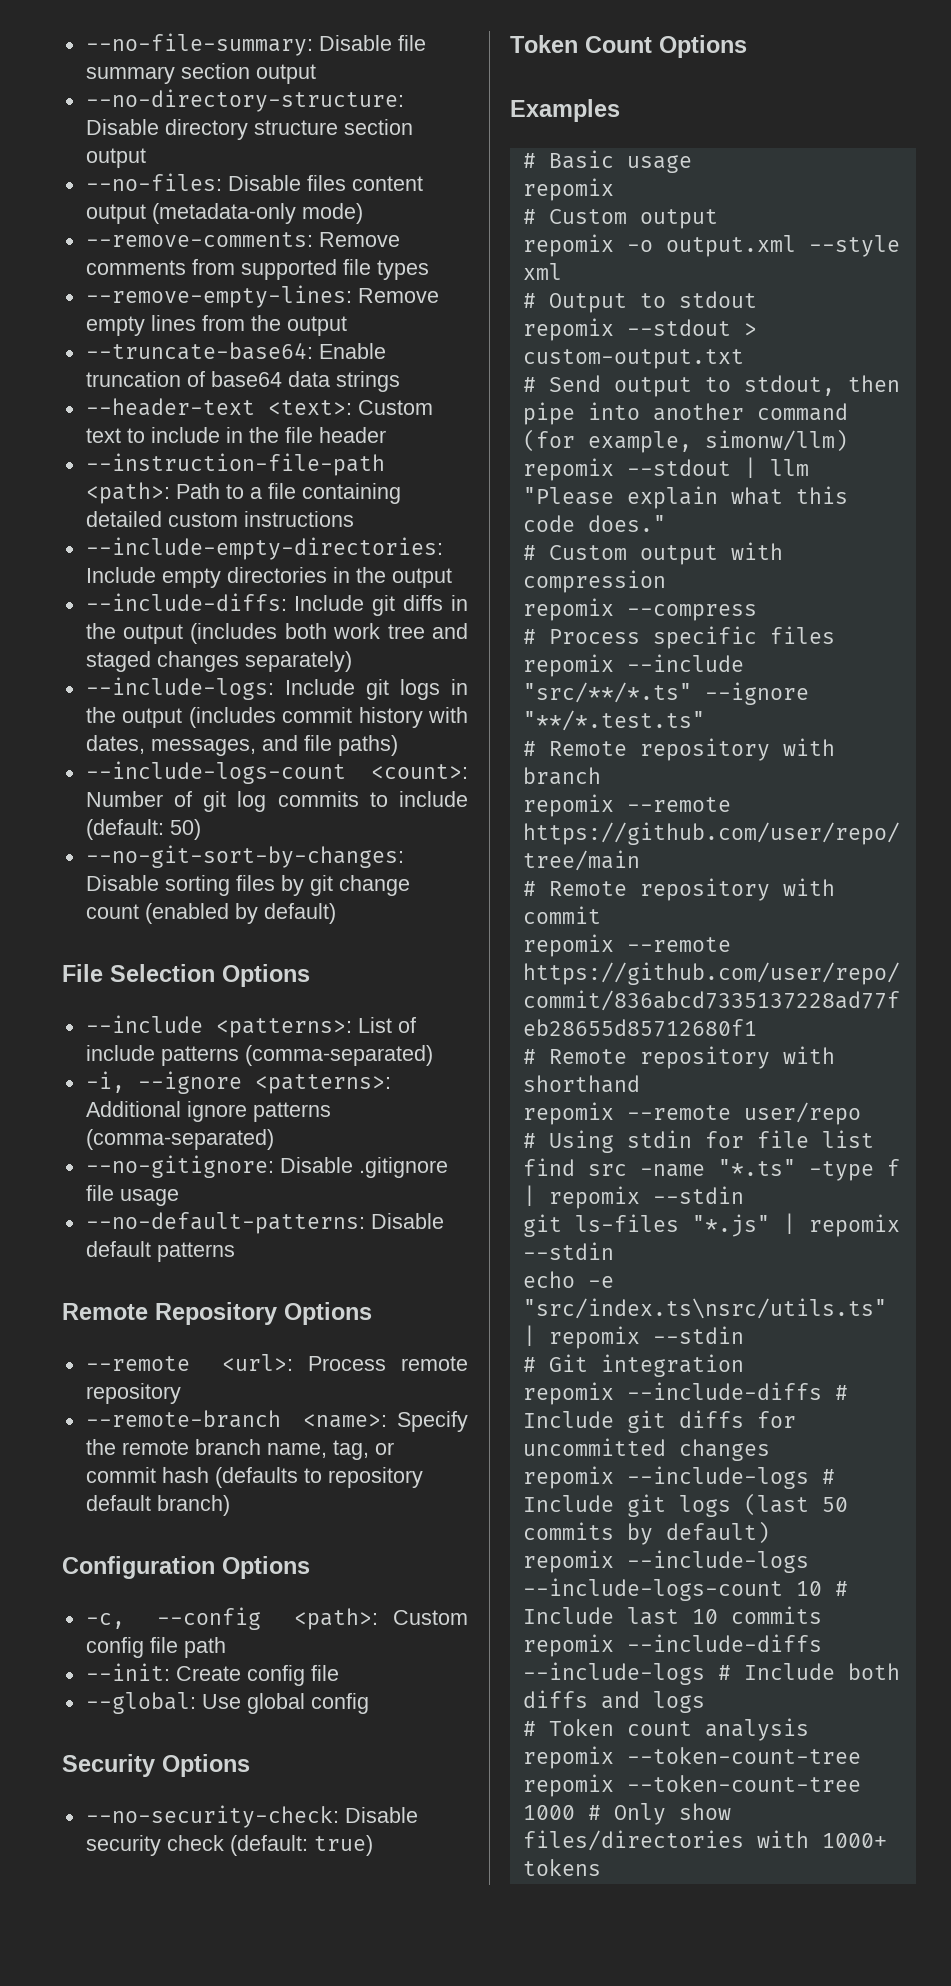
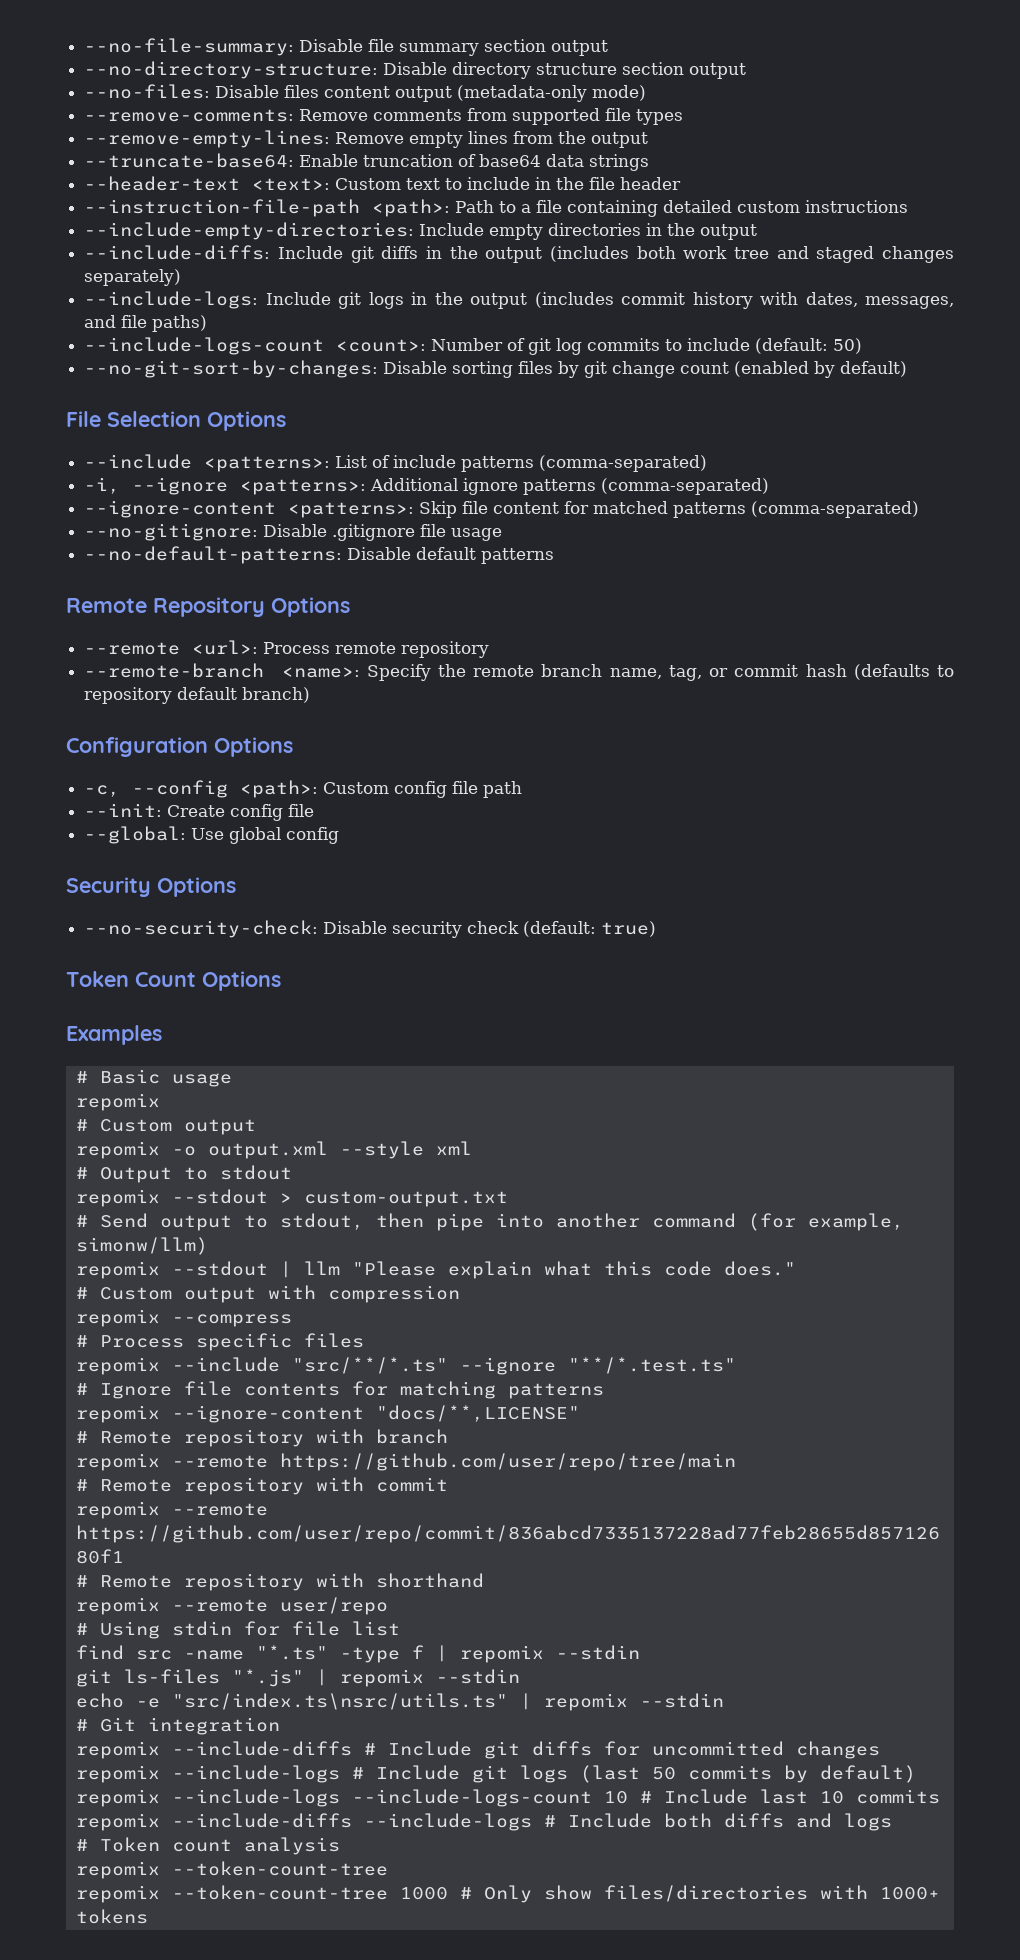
(274, 1139) none -> [84,500,920,518] // --ignore-content <patterns>: Skip file content for matched patterns (comma-separated)
(705, 720) none -> [75,1381,604,1399] [75,1405,580,1423] // # Ignore file contents for matching patterns // repomix --ignore-content "docs/**,LICENSE"

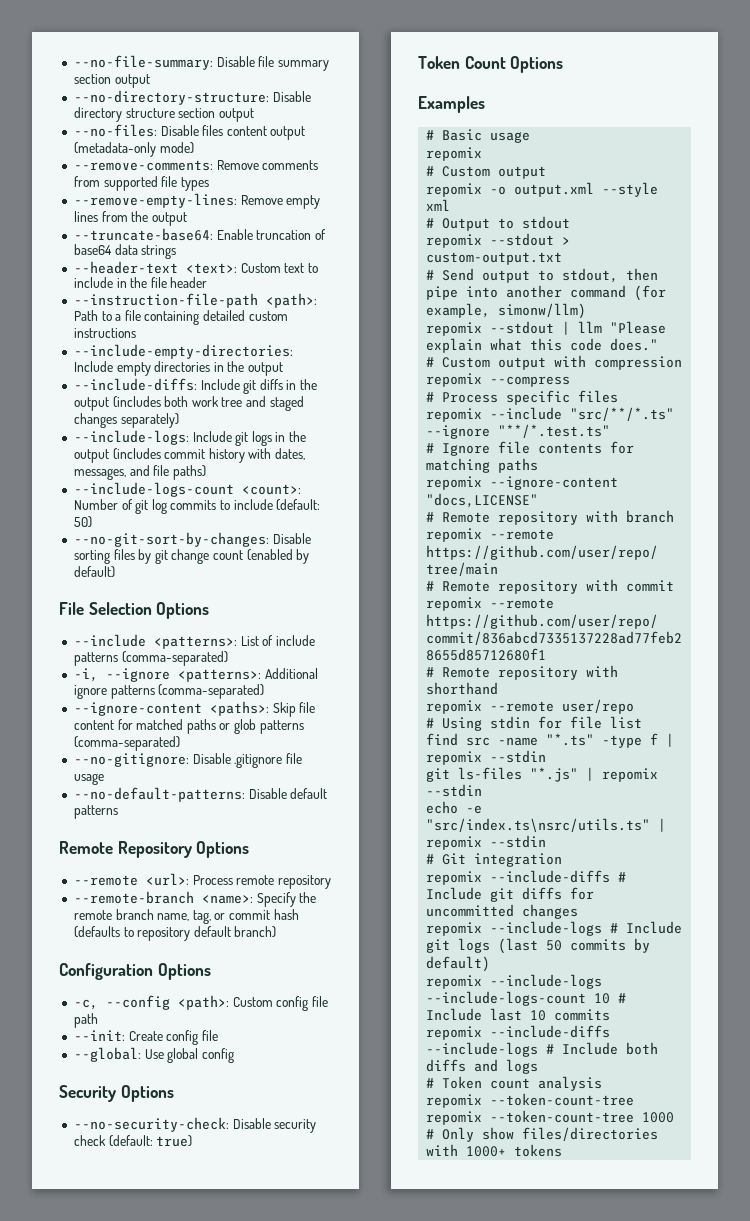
[288,502,415,518] <patterns>: -> [209,701,269,716] <paths>:
(669, 507) none -> [186,719,257,734] paths or glob
[507,1383,604,1399] patterns -> [498,458,539,473] paths
[375,1405,580,1422] "docs/**,LICENSE" -> [426,493,539,508] "docs,LICENSE"

